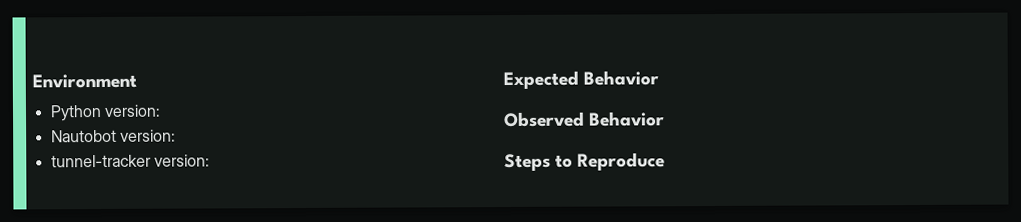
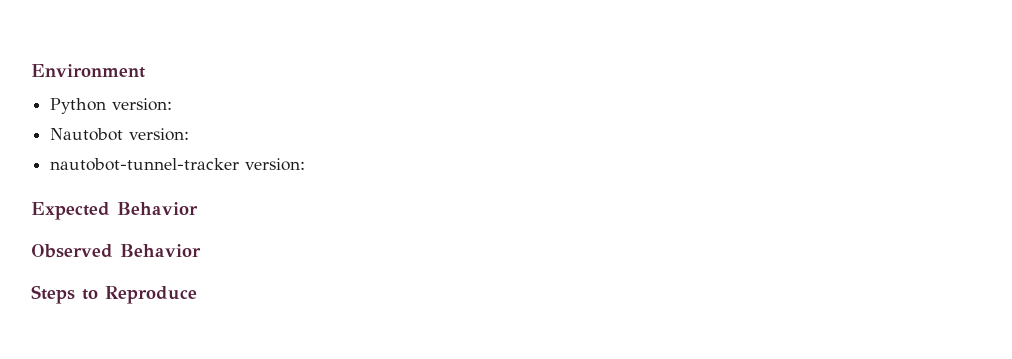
[50,154,151,168] tunnel-tracker -> [50,158,240,171] nautobot-tunnel-tracker

